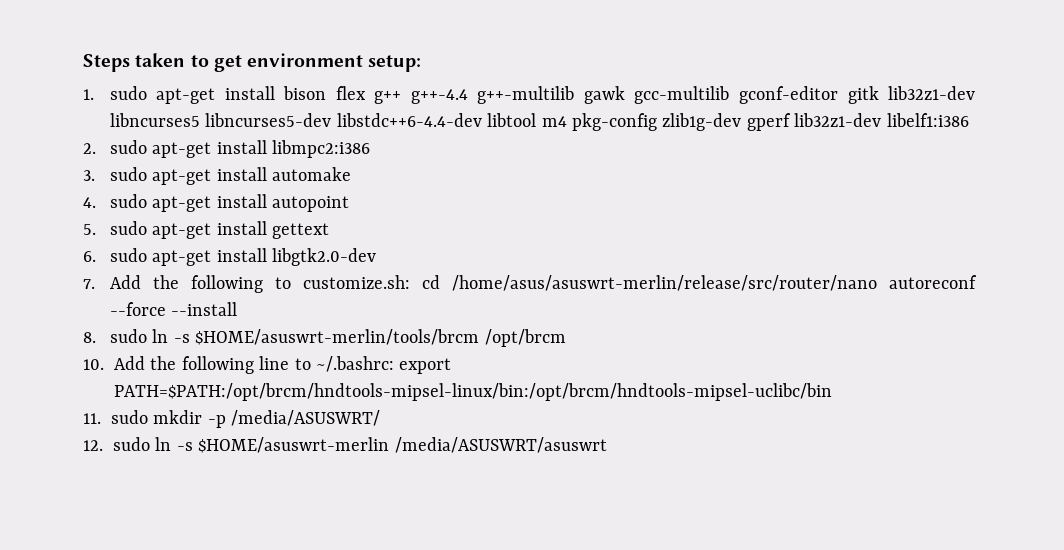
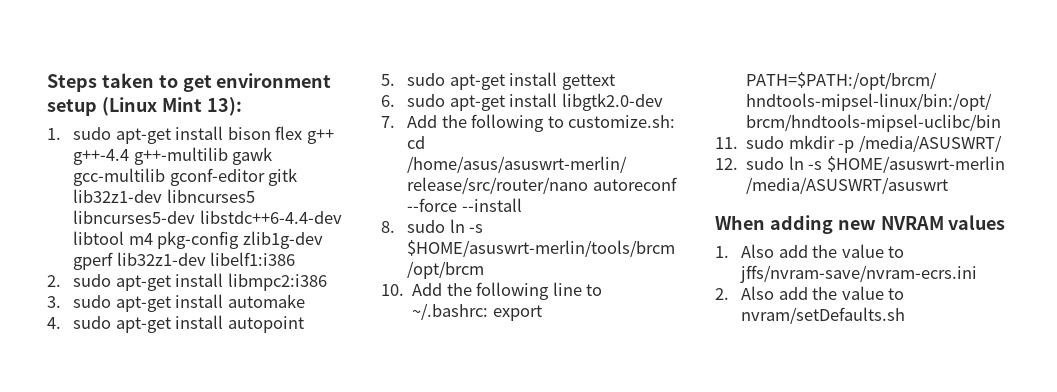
[368,55,422,72] setup: -> [47,97,242,116] setup (Linux Mint 13):
(607, 445) none -> [715,215,1006,234] [715,244,905,258] [740,265,978,283] [715,286,905,300] [741,307,906,324] // When adding new NVRAM values // 1. Also add the value to jffs/nvram-save/nvram-ecrs.ini // 2. Also add the value to nvram/setDefaults.sh

